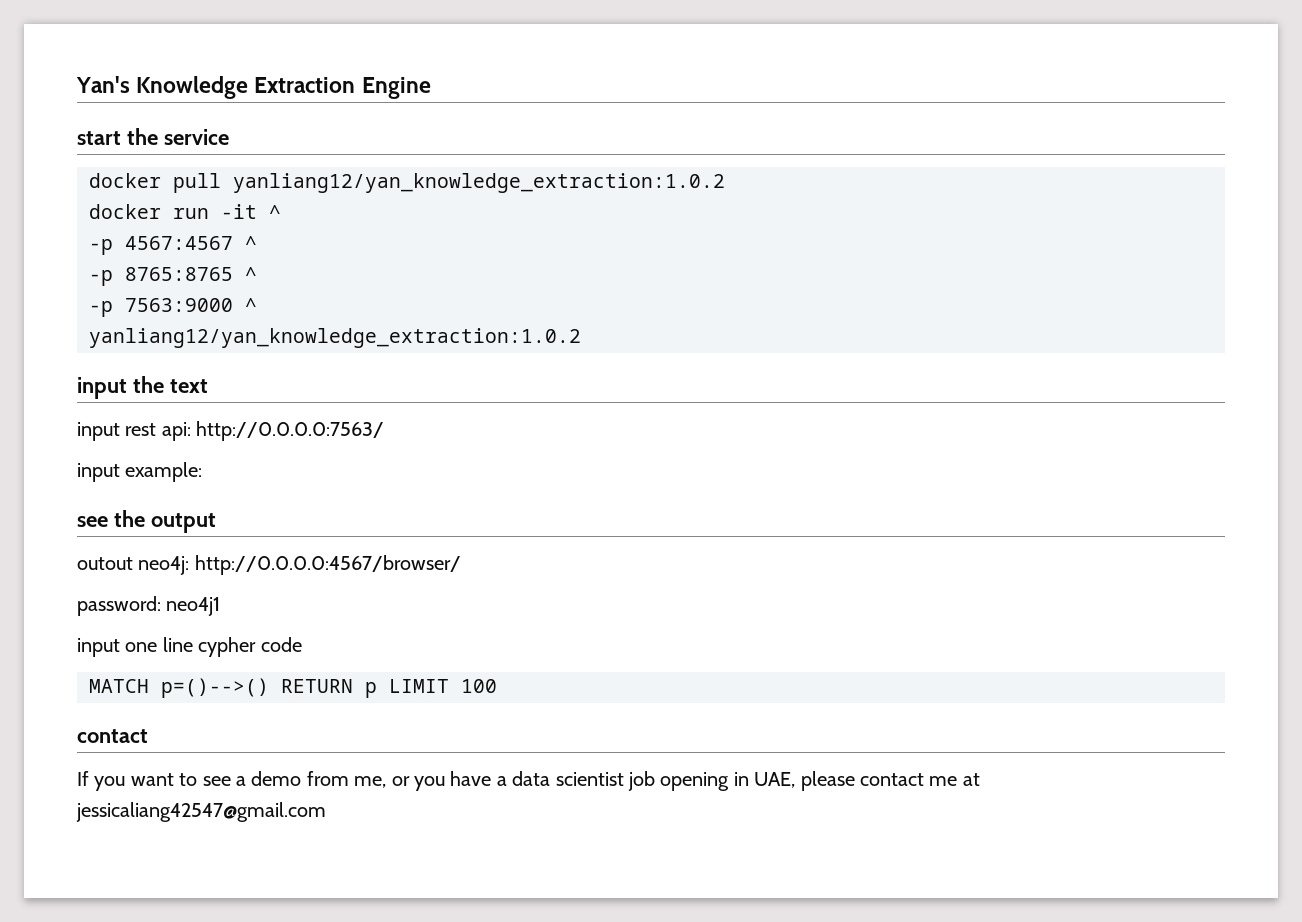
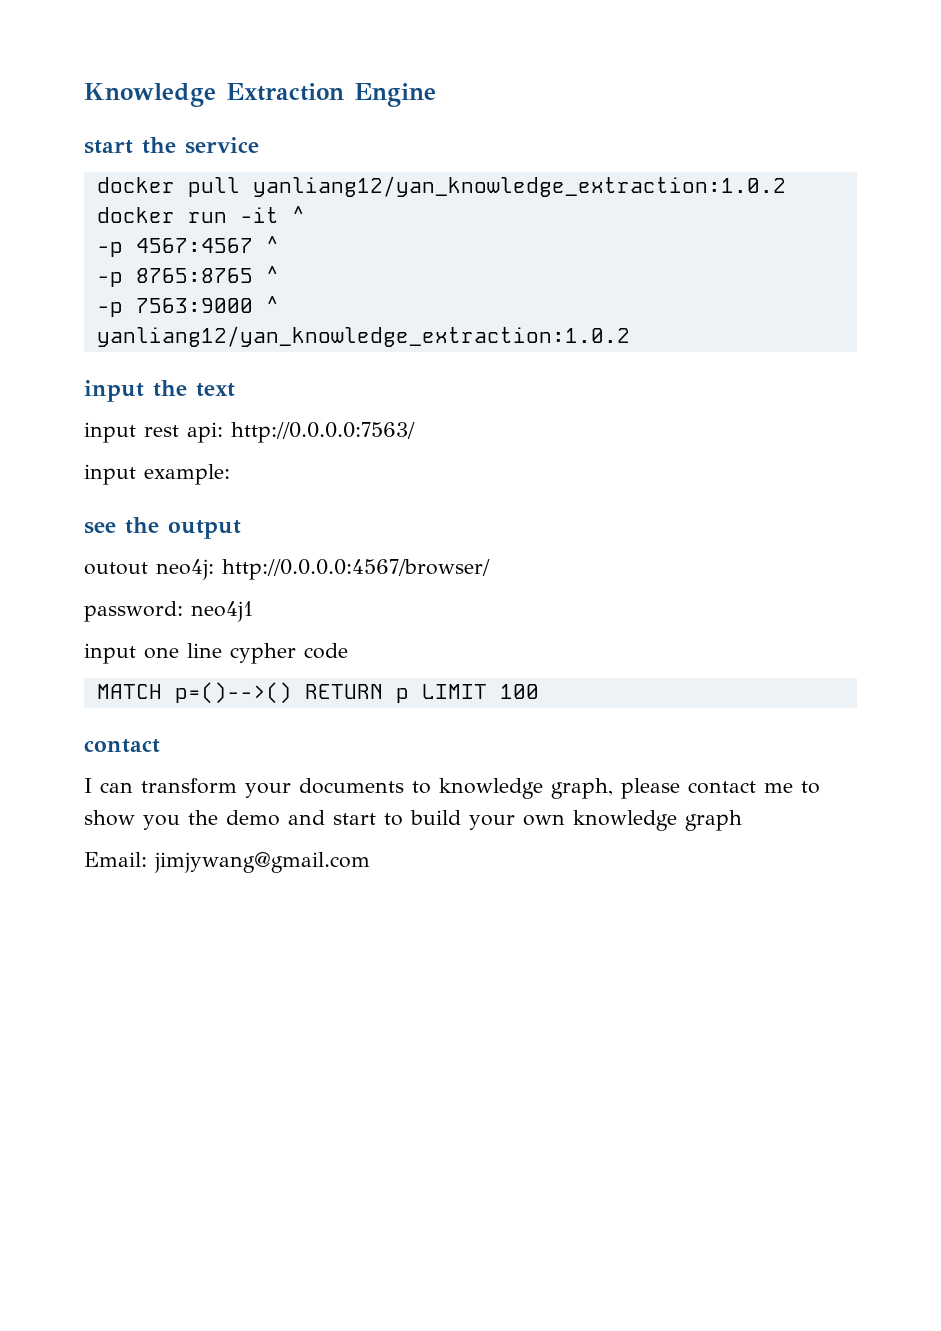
[76,76,130,93] Yan's -> (84, 95) none
[77,771,980,791] [76,802,326,822] If you want to see a demo from me, or you have a data scientist job opening in UAE, please contact me at jessicaliang42547@gmail.com -> [84,778,820,799] [84,810,742,831] [84,852,370,873] I can transform your documents to knowledge graph, please contact me to show you the demo and start to build your own knowledge graph // Email: jimjywang@gmail.com

